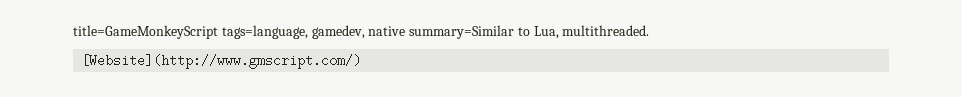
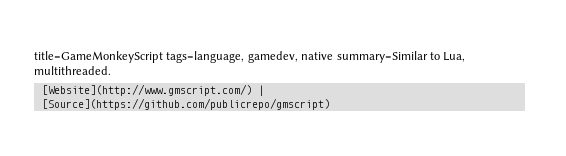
(362, 61) none -> [257,85,264,96] [41,98,330,110] | [Source](https://github.com/publicrepo/gmscript)

